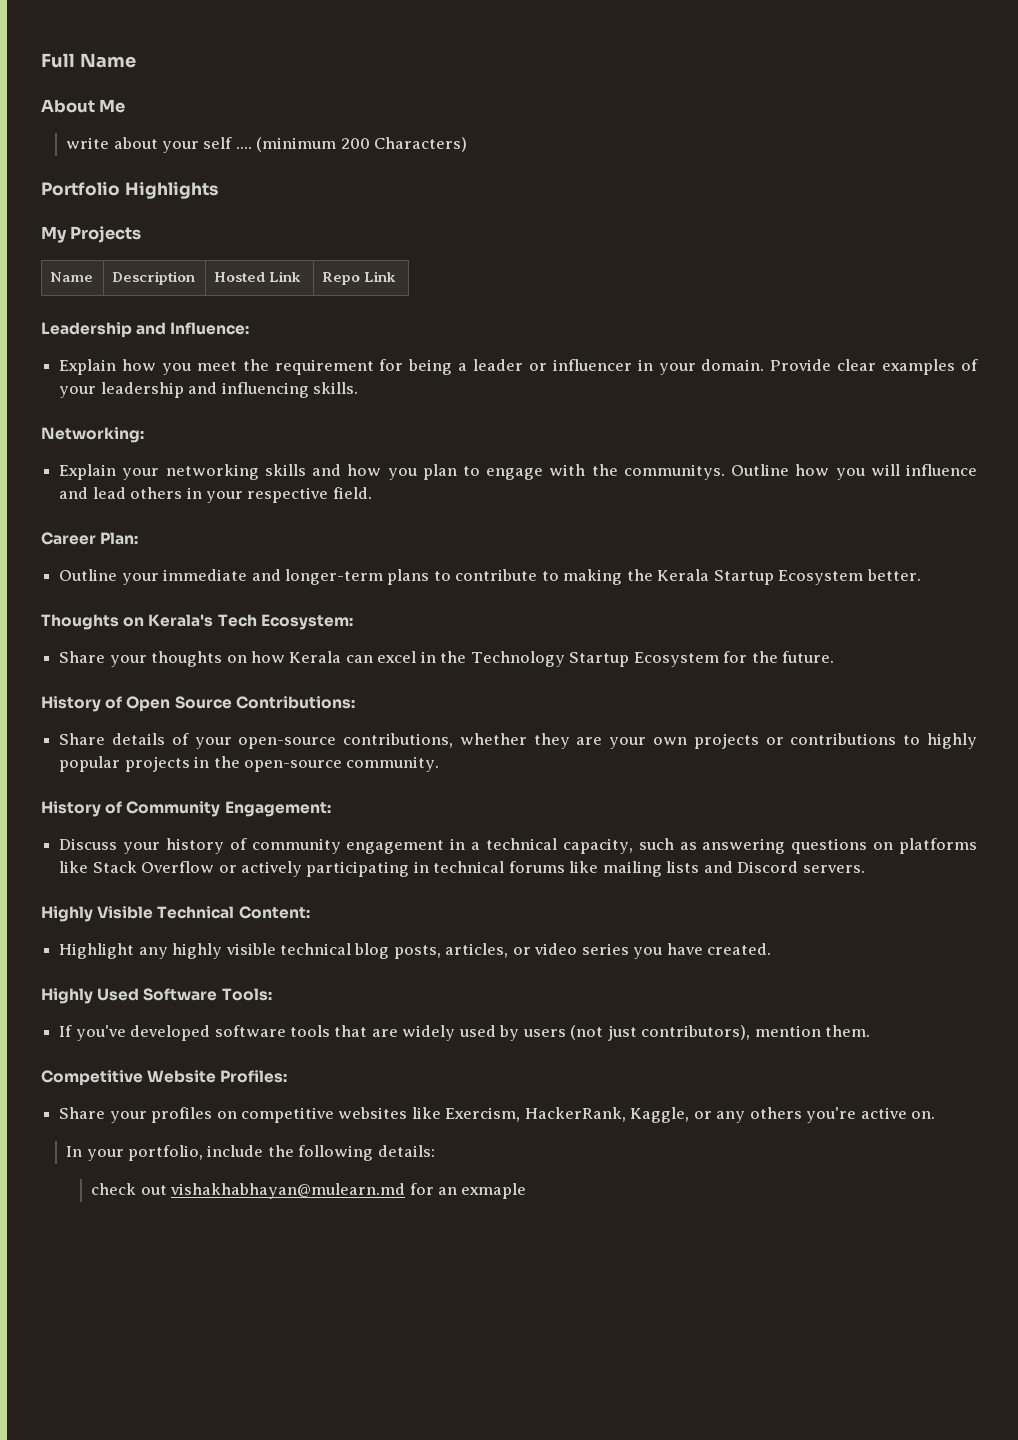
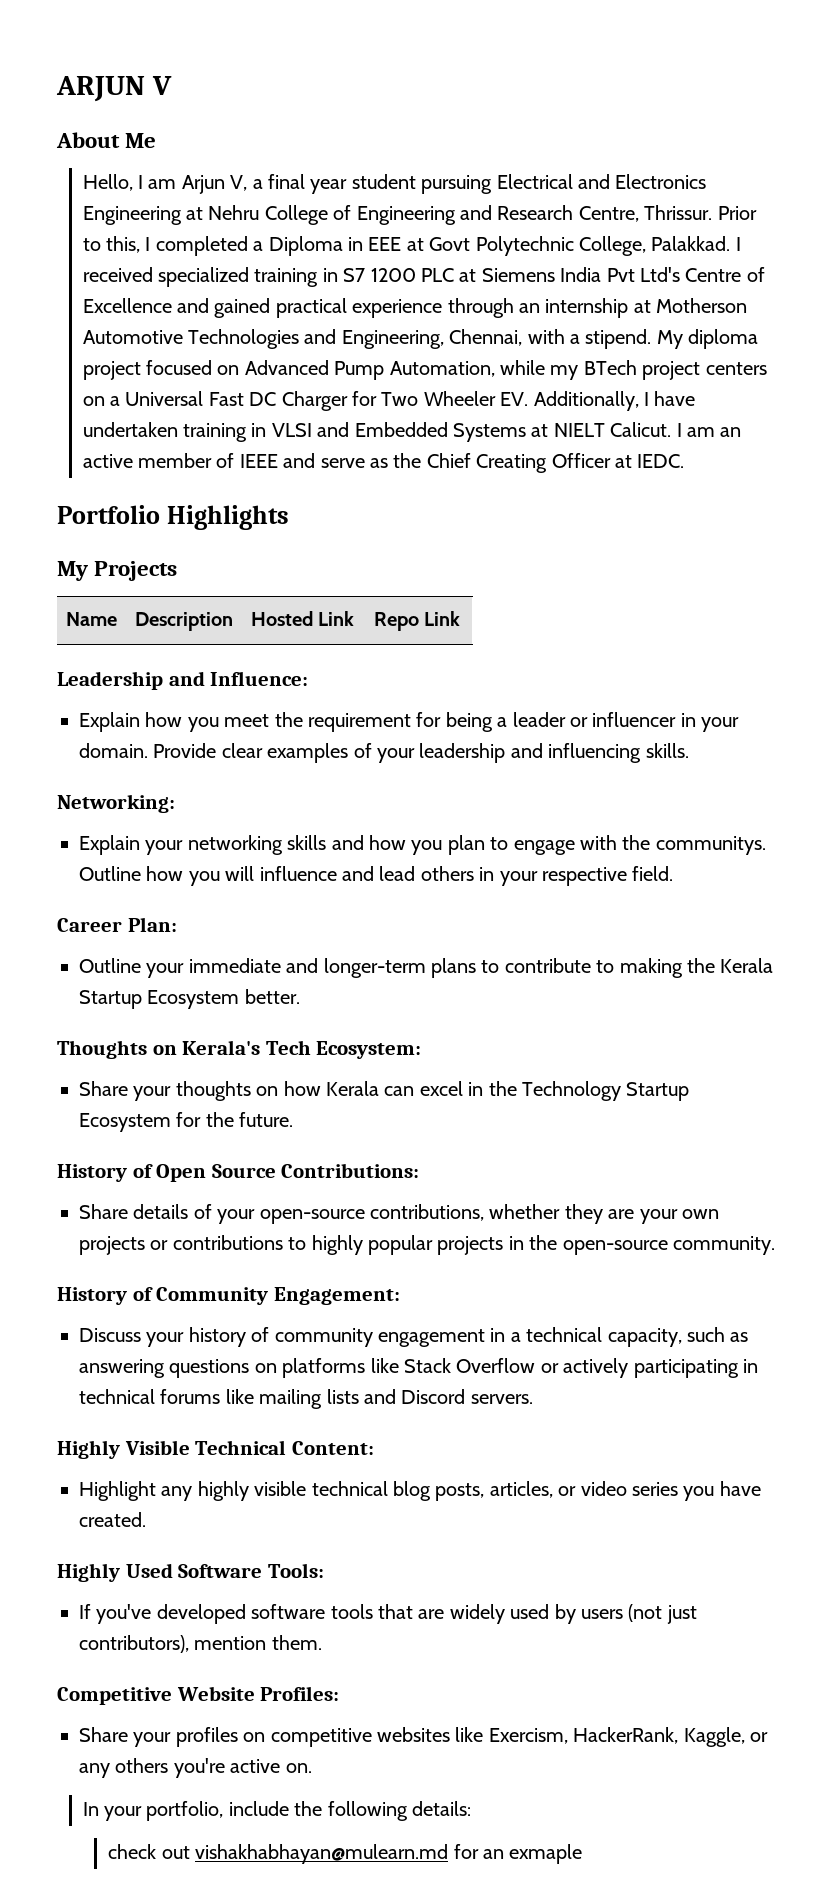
[41,53,136,68] Full Name -> [56,76,172,102] ARJUN V
[66,137,468,153] write about your self .... (minimum 200 Characters) -> [82,174,707,194] [82,205,757,225] [82,236,741,256] [82,267,765,287] [82,298,748,318] [82,329,759,349] [82,360,767,380] [82,391,696,411] [82,422,742,442] [82,453,685,473] Hello, I am Arjun V, a final year student pursuing Electrical and Electronics Engineering at Nehru College of Engineering and Research Centre, Thrissur. Prior to this, I completed a Diploma in EEE at Govt Polytechnic College, Palakkad. I received specialized training in S7 1200 PLC at Siemens India Pvt Ltd's Centre of Excellence and gained practical experience through an internship at Motherson Automotive Technologies and Engineering, Chennai, with a stipend. My diploma project focused on Advanced Pump Automation, while my BTech project centers on a Universal Fast DC Charger for Two Wheeler EV. Additionally, I have undertaken training in VLSI and Embedded Systems at NIELT Calicut. I am an active member of IEEE and serve as the Chief Creating Officer at IEDC.

